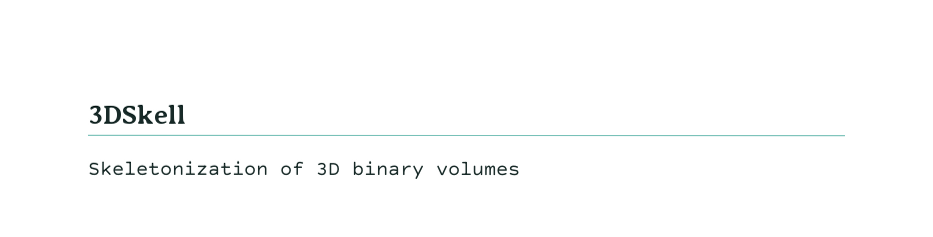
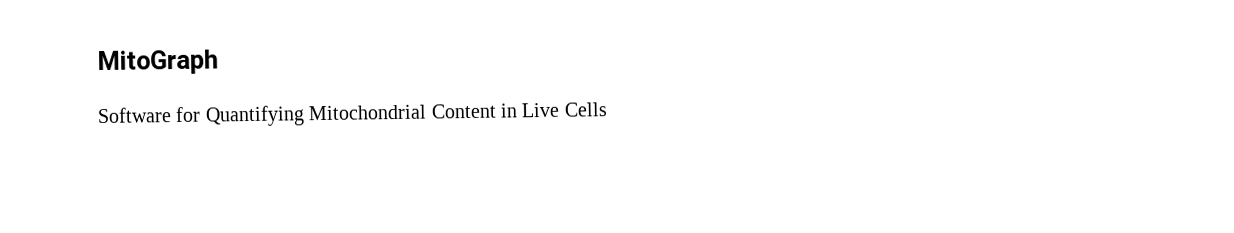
[87,104,187,124] [87,160,520,180] 3DSkell // Skeletonization of 3D binary volumes -> [97,49,219,76] [97,102,607,127] MitoGraph // Software for Quantifying Mitochondrial Content in Live Cells

